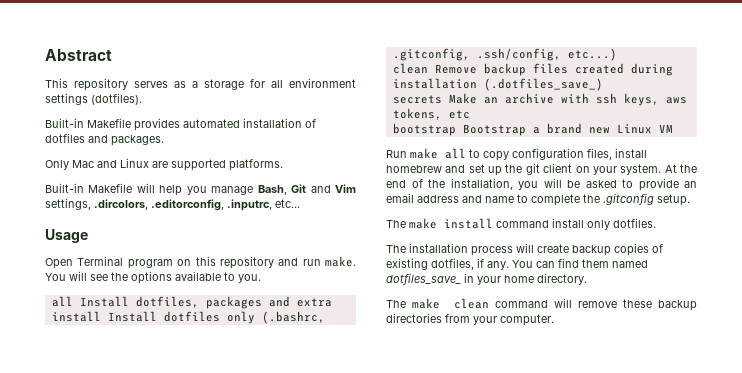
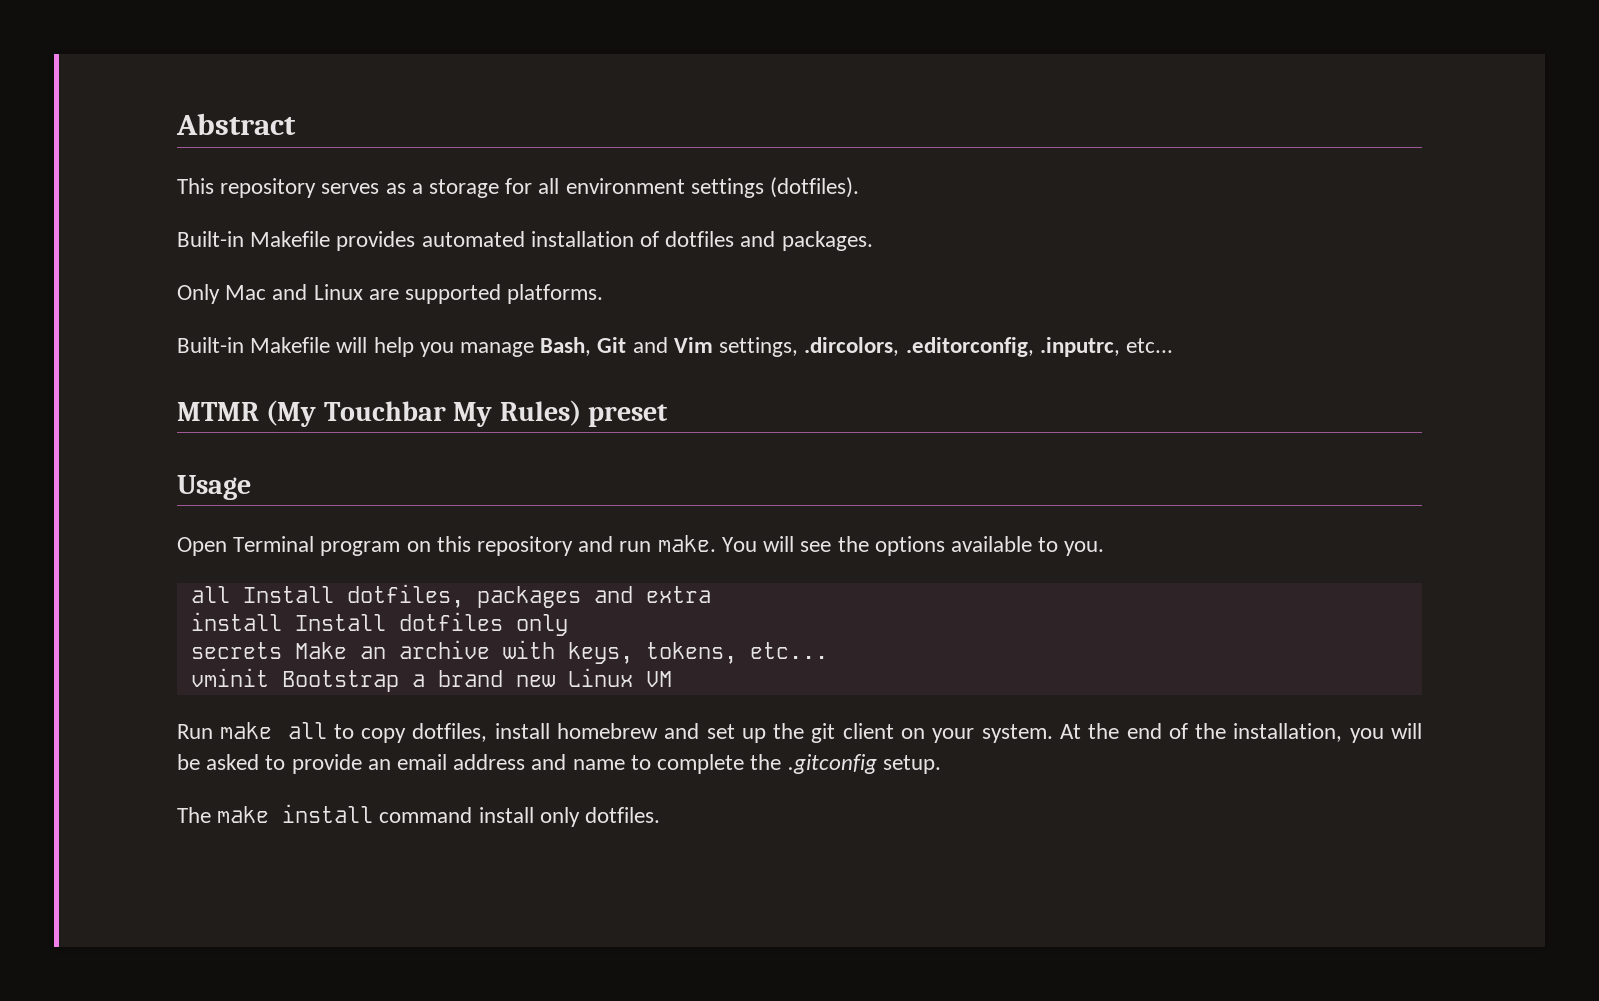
(300, 203) none -> [177,400,669,427] // MTMR (My Touchbar My Rules) preset
[261,311,325,324] [392,48,617,61] [392,63,673,76] [392,78,603,91] (.bashrc, .gitconfig, .ssh/config, etc...) // clean Remove backup files created during installation (.dotfiles_save_) -> (568, 625) none
[595,93,687,106] [392,108,470,120] [392,123,456,136] ssh keys, aws tokens, etc // bootstrap -> [567,642,828,664] [190,668,269,687] keys, tokens, etc... // vminit
[512,148,612,160] configuration files, -> [412,723,488,742] dotfiles,
[386,243,663,256] [386,258,648,270] [386,273,587,285] [386,298,697,311] [386,313,554,326] // The installation process will create backup copies of existing dotfiles, if any. You can find them named dotfiles_save_ in your home directory. // The make clean command will remove these backup directories from your computer. -> (661, 815) none

